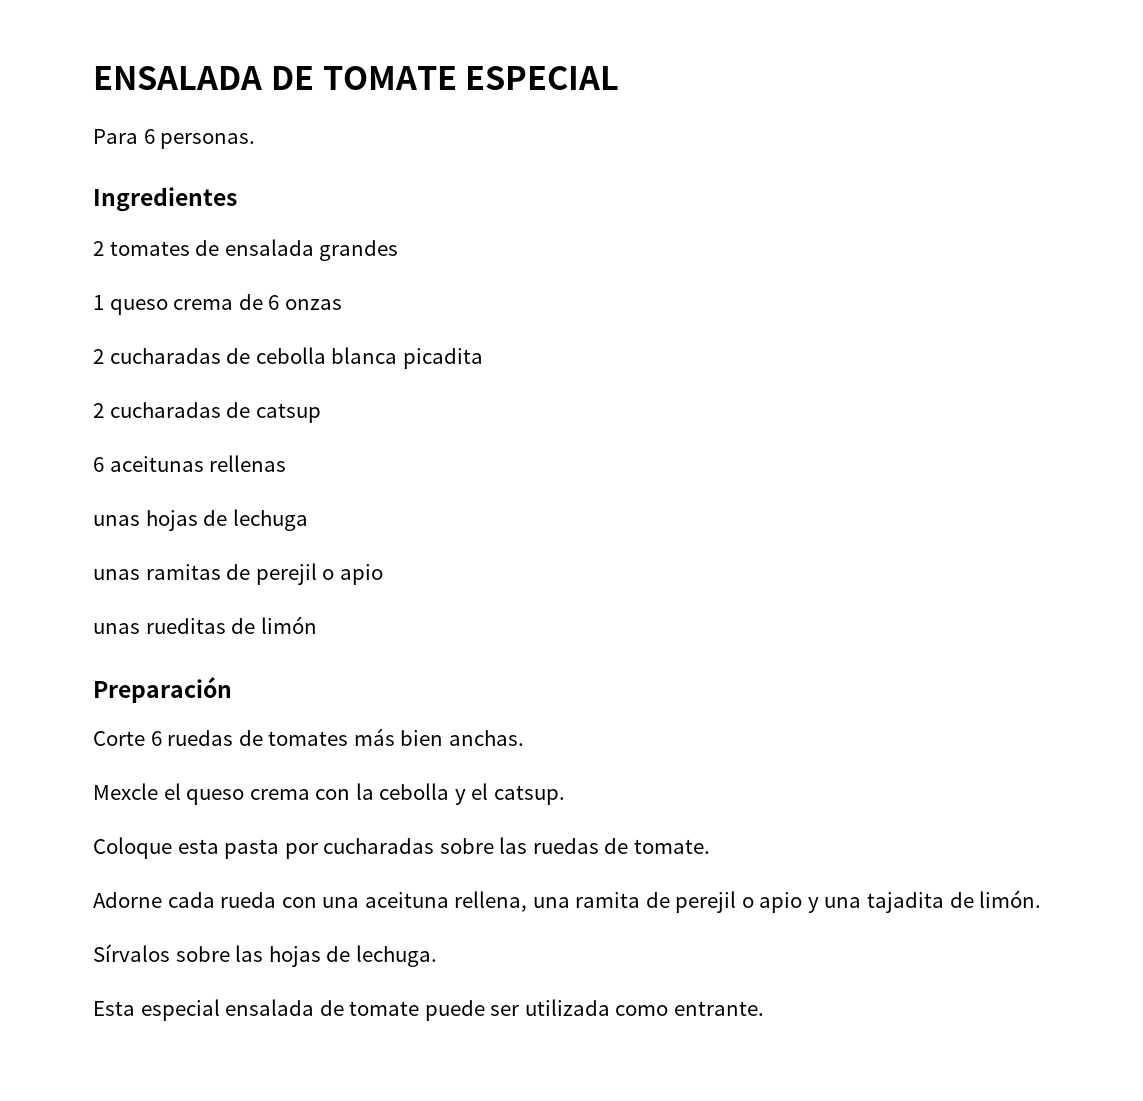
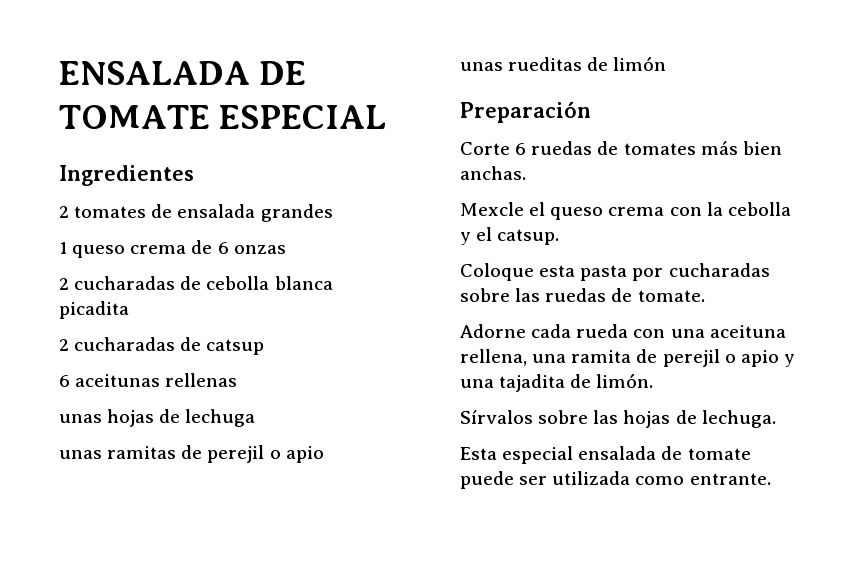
[93,129,256,149] // Para 6 personas. -> (387, 117) none

